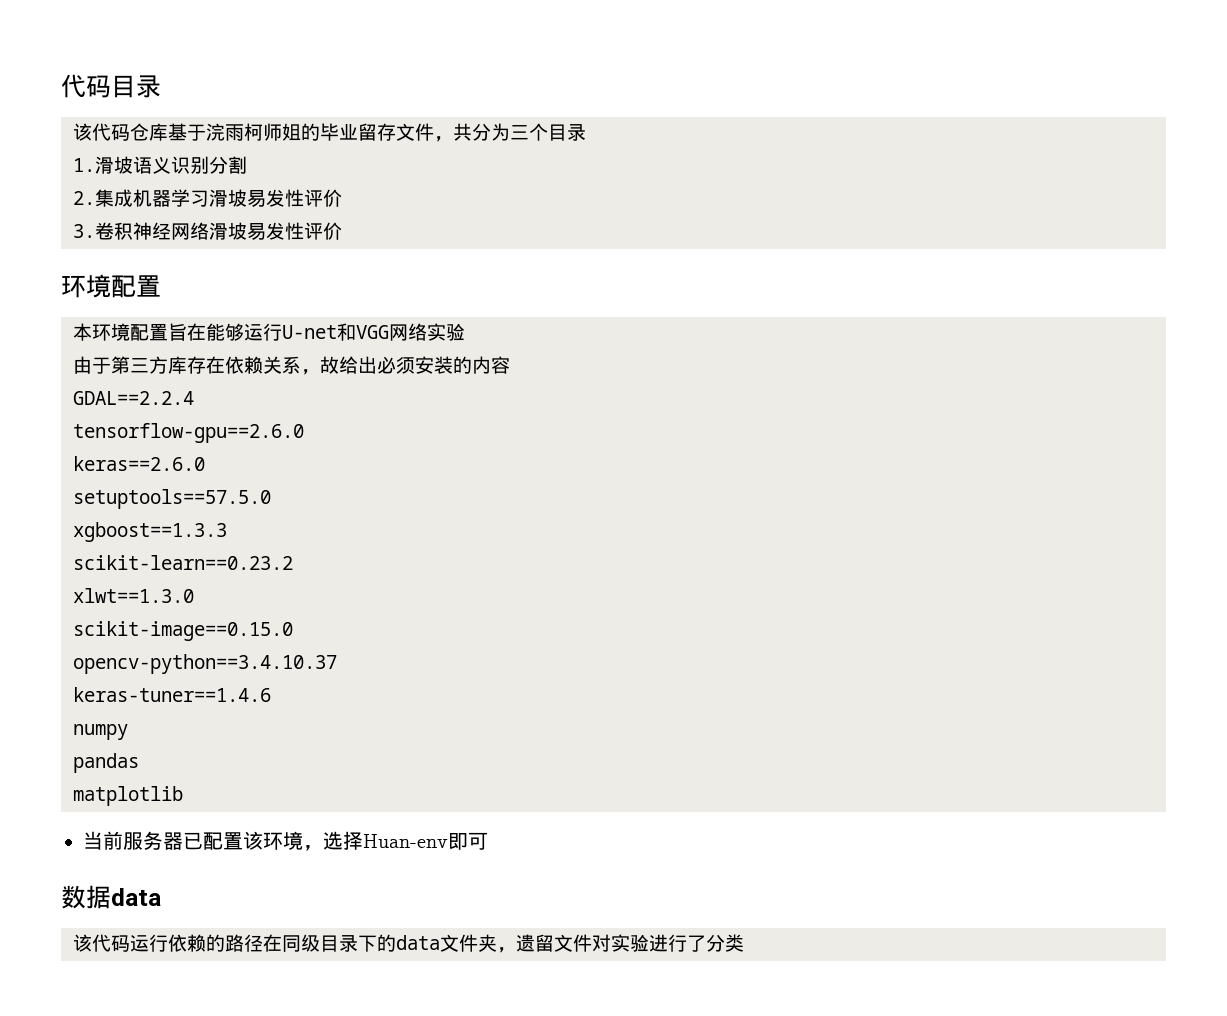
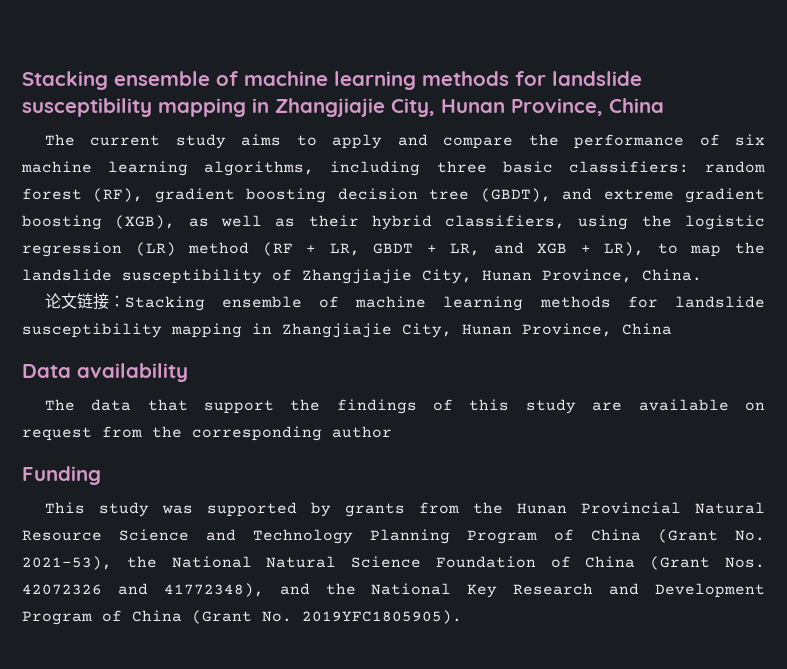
[61,74,161,98] [73,123,586,142] [73,156,247,174] [73,189,342,207] [73,222,342,240] [61,274,161,298] [73,323,465,341] [73,356,510,375] [73,391,194,405] [73,423,304,443] [73,456,205,471] [73,489,271,509] [73,522,227,542] [73,555,293,570] [73,588,194,603] [73,621,293,641] [73,654,337,674] [73,687,271,702] [73,724,128,740] [73,753,139,773] [73,786,183,806] [83,831,488,851] [61,885,161,909] [73,934,744,953] 代码目录 // 该代码仓库基于浣雨柯师姐的毕业留存文件，共分为三个目录 // 1.滑坡语义识别分割 // 2.集成机器学习滑坡易发性评价 // 3.卷积神经网络滑坡易发性评价 // 环境配置 // 本环境配置旨在能够运行U-net和VGG网络实验 // 由于第三方库存在依赖关系，故给出必须安装的内容 // GDAL==2.2.4 // tensorflow-gpu==2.6.0 // keras==2.6.0 // setuptools==57.5.0 // xgboost==1.3.3 // scikit-learn==0.23.2 // xlwt==1.3.0 // scikit-image==0.15.0 // opencv-python==3.4.10.37 // keras-tuner==1.4.6 // numpy // pandas // matplotlib // 当前服务器已配置该环境，选择Huan-env即可 // 数据data // 该代码运行依赖的路径在同级目录下的data文件夹，遗留文件对实验进行了分类 -> [22,71,642,90] [22,98,664,117] [44,134,765,149] [21,161,765,176] [22,188,766,203] [22,215,765,230] [22,242,765,257] [22,269,702,284] [44,293,765,311] [22,323,672,338] [22,363,188,382] [44,399,766,414] [22,426,392,441] [22,466,101,485] [44,502,766,517] [22,529,765,544] [22,556,766,570] [22,583,766,598] [22,610,462,625] Stacking ensemble of machine learning methods for landslide susceptibility mapping in Zhangjiajie City, Hunan Province, China // The current study aims to apply and compare the performance of six machine learning algorithms, including three basic classifiers: random forest (RF), gradient boosting decision tree (GBDT), and extreme gradient boosting (XGB), as well as their hybrid classifiers, using the logistic regression (LR) method (RF + LR, GBDT + LR, and XGB + LR), to map the landslide susceptibility of Zhangjiajie City, Hunan Province, China. // 论文链接：Stacking ensemble of machine learning methods for landslide susceptibility mapping in Zhangjiajie City, Hunan Province, China // Data availability // The data that support the findings of this study are available on request from the corresponding author // Funding // This study was supported by grants from the Hunan Provincial Natural Resource Science and Technology Planning Program of China (Grant No. 2021-53), the National Natural Science Foundation of China (Grant Nos. 42072326 and 41772348), and the National Key Research and Development Program of China (Grant No. 2019YFC1805905).

